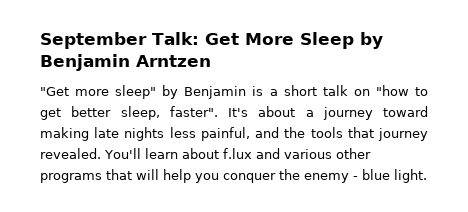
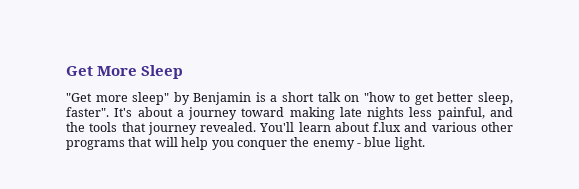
[40,32,199,49] September Talk: -> (66, 71) none
[359,32,383,49] [40,54,211,71] by Benjamin Arntzen -> (184, 72) none

